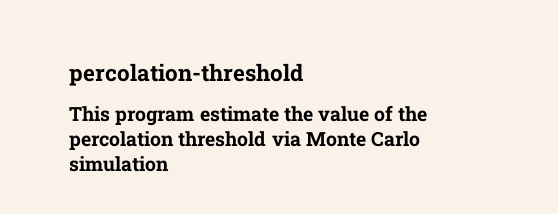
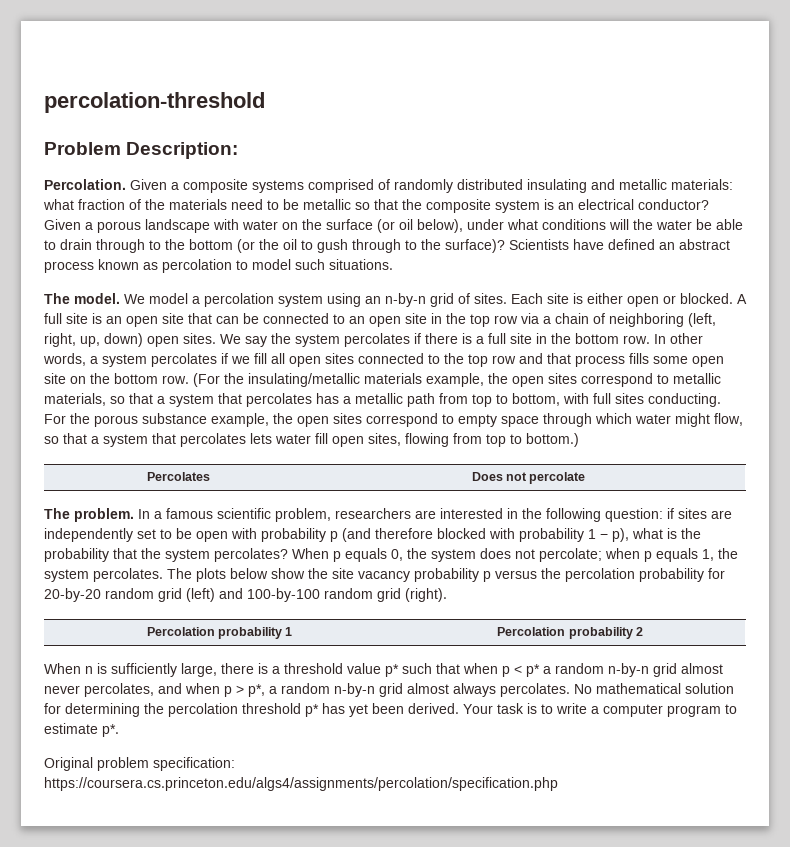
[69,105,427,126] [69,131,421,150] [69,156,169,172] This program estimate the value of the percolation threshold via Monte Carlo simulation -> [44,142,239,159] [44,179,733,193] [43,199,709,213] [44,219,743,233] [44,239,730,253] [44,259,393,273] [44,293,747,307] [44,313,716,327] [44,333,703,347] [43,353,724,367] [44,373,721,387] [44,393,721,407] [44,413,743,427] [44,433,579,447] [146,472,210,481] [471,472,586,484] [44,508,732,522] [44,528,701,542] [44,548,738,562] [44,568,725,582] [44,588,447,602] [146,627,293,639] [497,627,643,639] [44,663,723,677] [44,683,734,697] [44,703,737,717] [44,723,119,737] [44,757,235,771] [44,777,558,791] Problem Description: // Percolation. Given a composite systems comprised of randomly distributed insulating and metallic materials: what fraction of the materials need to be metallic so that the composite system is an electrical conductor? Given a porous landscape with water on the surface (or oil below), under what conditions will the water be able to drain through to the bottom (or the oil to gush through to the surface)? Scientists have defined an abstract process known as percolation to model such situations. // The model. We model a percolation system using an n-by-n grid of sites. Each site is either open or blocked. A full site is an open site that can be connected to an open site in the top row via a chain of neighboring (left, right, up, down) open sites. We say the system percolates if there is a full site in the bottom row. In other words, a system percolates if we fill all open sites connected to the top row and that process fills some open site on the bottom row. (For the insulating/metallic materials example, the open sites correspond to metallic materials, so that a system that percolates has a metallic path from top to bottom, with full sites conducting. For the porous substance example, the open sites correspond to empty space through which water might flow, so that a system that percolates lets water fill open sites, flowing from top to bottom.) // Percolates | Does not percolate // The problem. In a famous scientific problem, researchers are interested in the following question: if sites are independently set to be open with probability p (and therefore blocked with probability 1 − p), what is the probability that the system percolates? When p equals 0, the system does not percolate; when p equals 1, the system percolates. The plots below show the site vacancy probability p versus the percolation probability for 20-by-20 random grid (left) and 100-by-100 random grid (right). // Percolation probability 1 | Percolation probability 2 // When n is sufficiently large, there is a threshold value p* such that when p < p* a random n-by-n grid almost never percolates, and when p > p*, a random n-by-n grid almost always percolates. No mathematical solution for determining the percolation threshold p* has yet been derived. Your task is to write a computer program to estimate p*. // Original problem specification: https://coursera.cs.princeton.edu/algs4/assignments/percolation/specification.php

